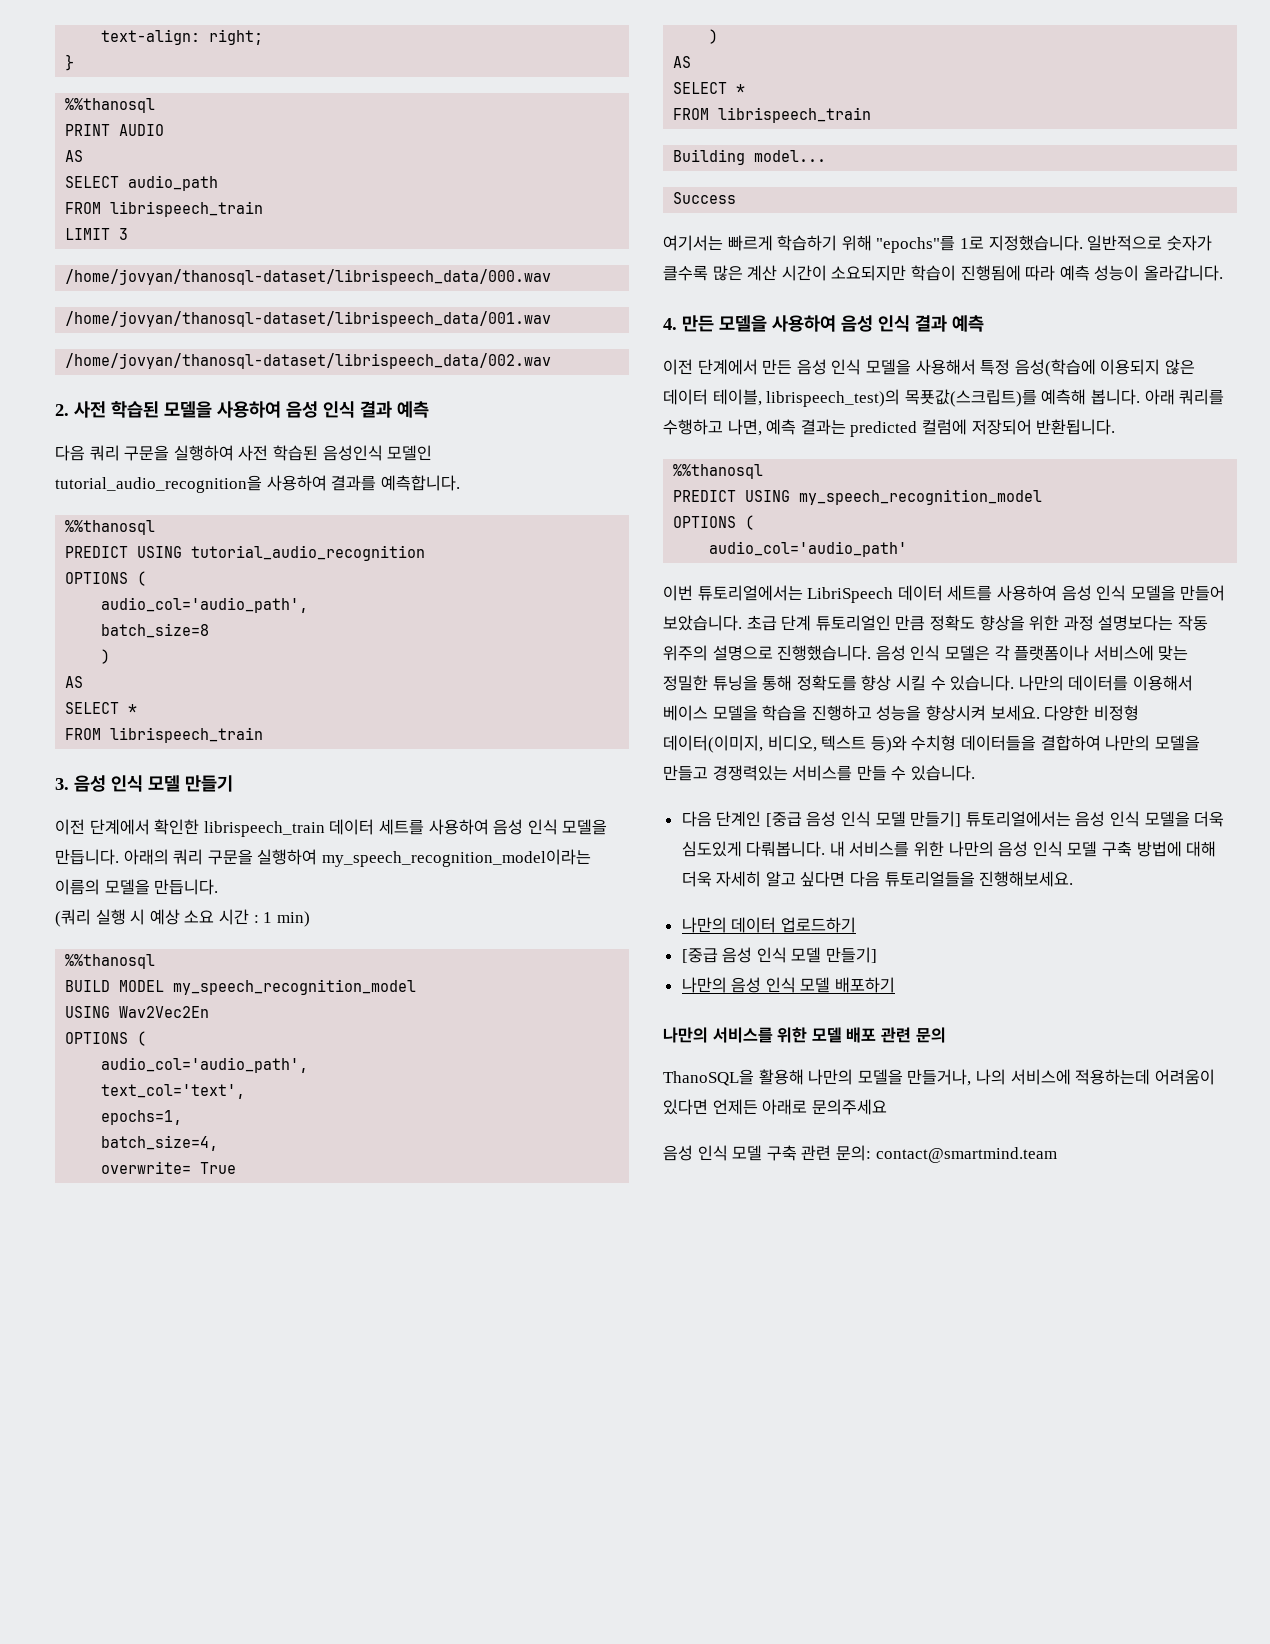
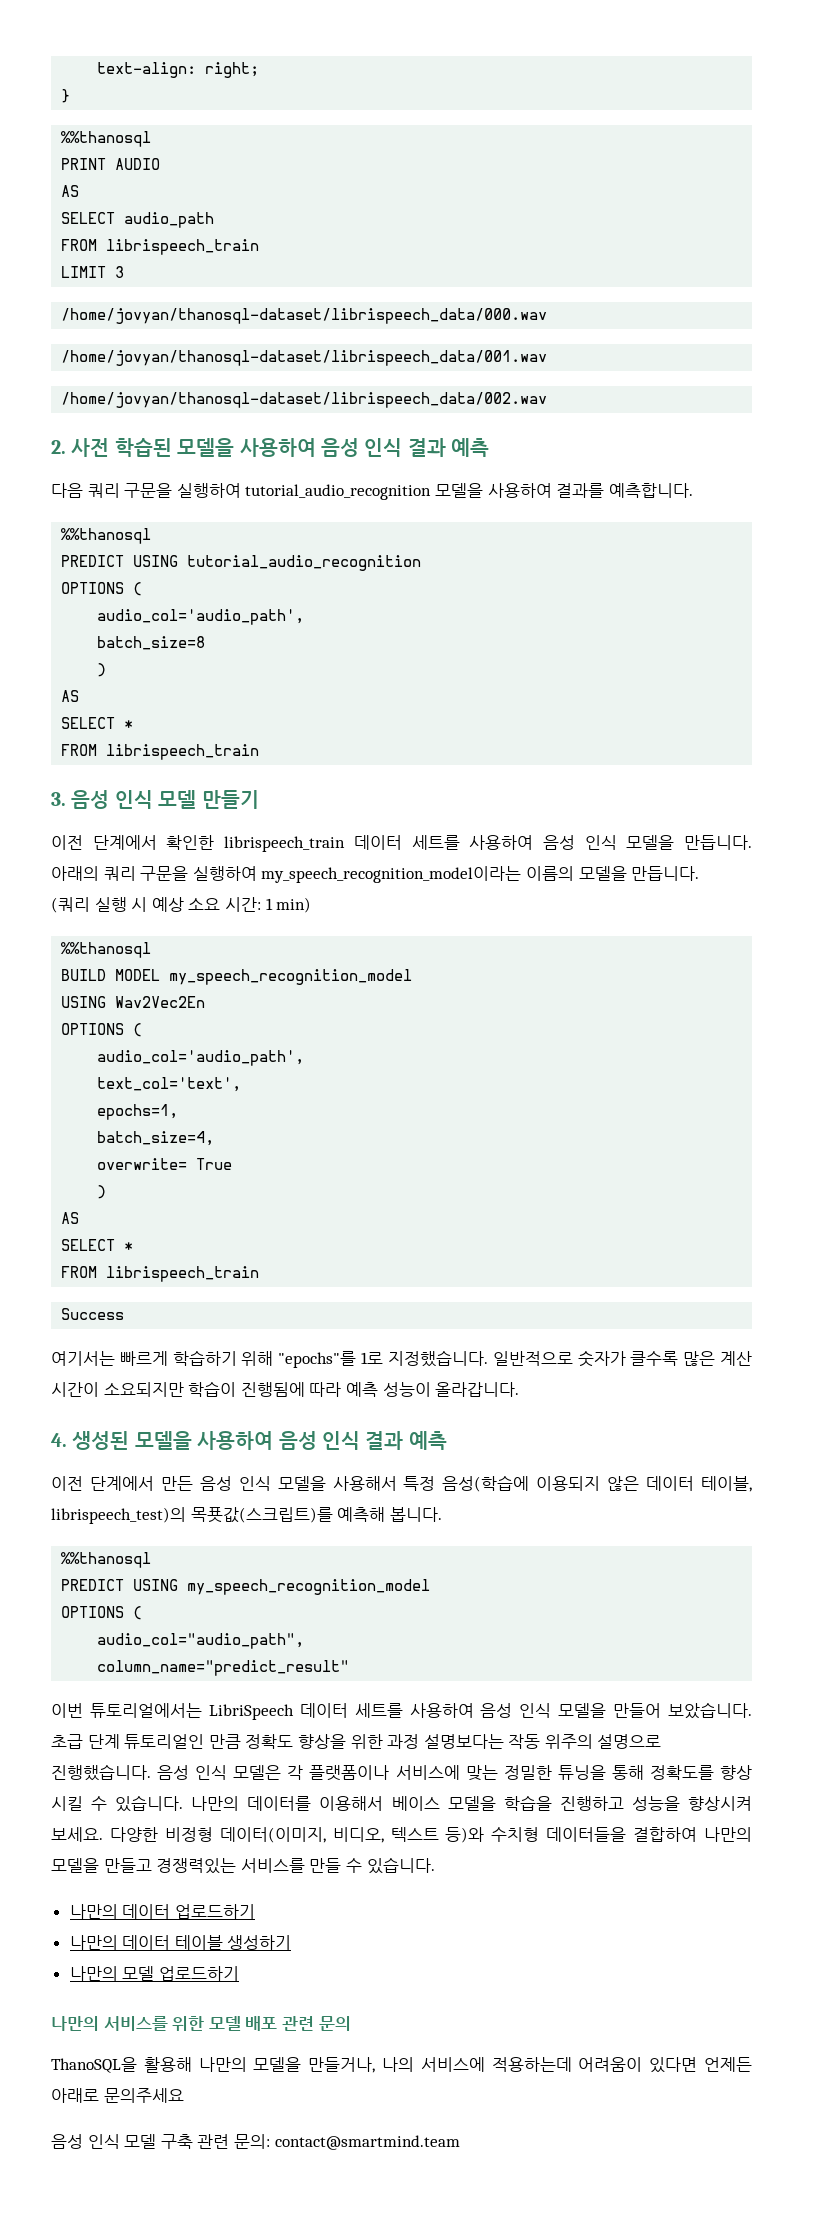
[238,445,433,461] [55,475,262,493] 사전 학습된 음성인식 모델인 tutorial_audio_recognition을 -> [245,483,483,500] tutorial_audio_recognition 모델을
[218,909,259,925] 시간 : -> [224,897,261,912] 시간:
[673,149,827,165] // Building model... -> (260, 1274) none
[682,315,714,332] 만든 -> [72,1431,130,1450] 생성된
[1144,389,1225,405] [663,419,1116,437] 아래 쿼리를 수행하고 나면, 예측 결과는 predicted 컬럼에 저장되어 반환됩니다. -> (442, 1514) none
[709,541,908,557] audio_col='audio_path' -> [97,1633,305,1649] [97,1660,350,1676] audio_col="audio_path", // column_name="predict_result"
[681,811,1225,827] [681,841,1217,857] [681,871,1074,887] [681,917,856,933] [681,947,878,963] [681,977,896,993] 다음 단계인 [중급 음성 인식 모델 만들기] 튜토리얼에서는 음성 인식 모델을 더욱 심도있게 다뤄봅니다. 내 서비스를 위한 나만의 음성 인식 모델 구축 방법에 대해 더욱 자세히 알고 싶다면 다음 튜토리얼들을 진행해보세요. // 나만의 데이터 업로드하기 // [중급 음성 인식 모델 만들기] // 나만의 음성 인식 모델 배포하기 -> [69,1904,255,1919] [69,1935,292,1950] [69,1966,239,1981] 나만의 데이터 업로드하기 // 나만의 데이터 테이블 생성하기 // 나만의 모델 업로드하기

